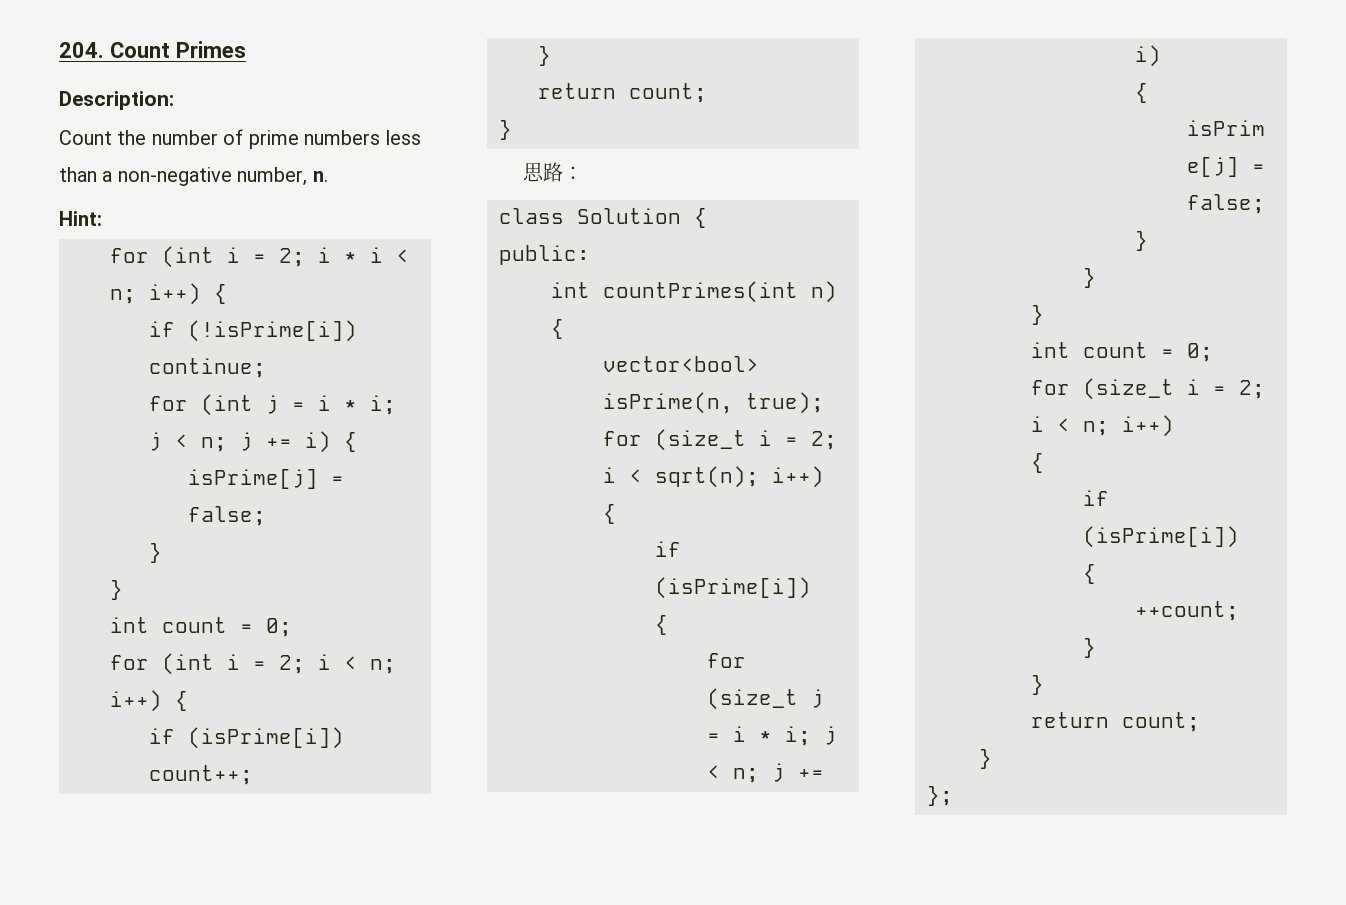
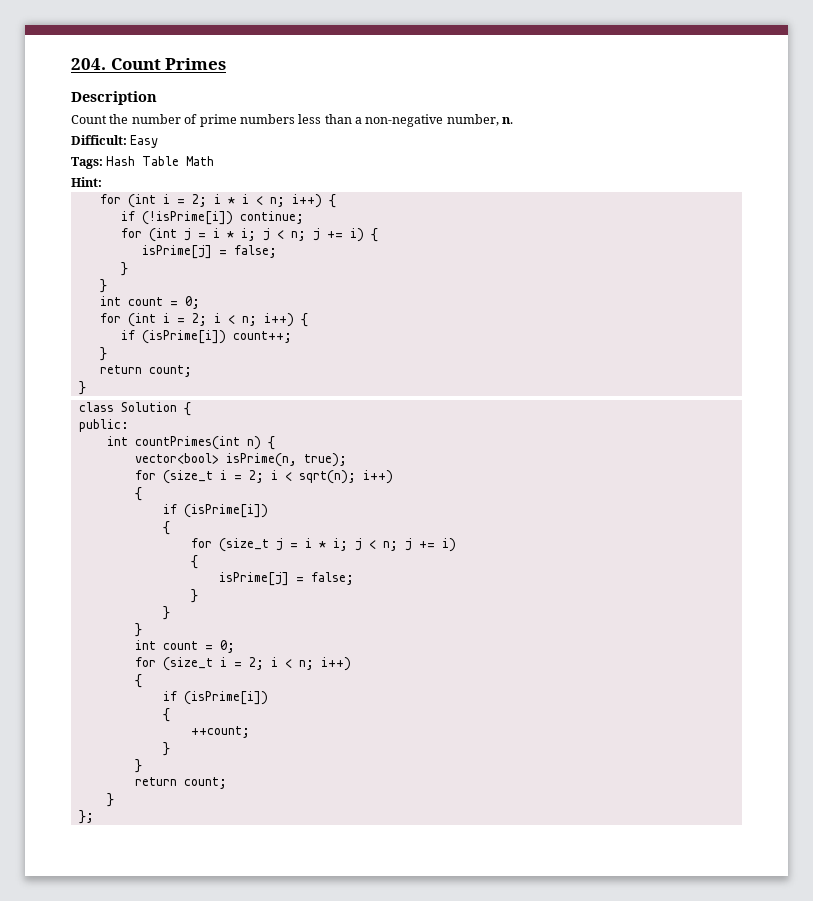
[59,91,174,110] Description: -> [71,91,157,105] Description
(328, 176) none -> [71,135,159,148] [71,156,215,169] // Difficult: Easy // Tags: Hash Table Math
[523,162,584,182] // 思路： -> (86, 388) none

